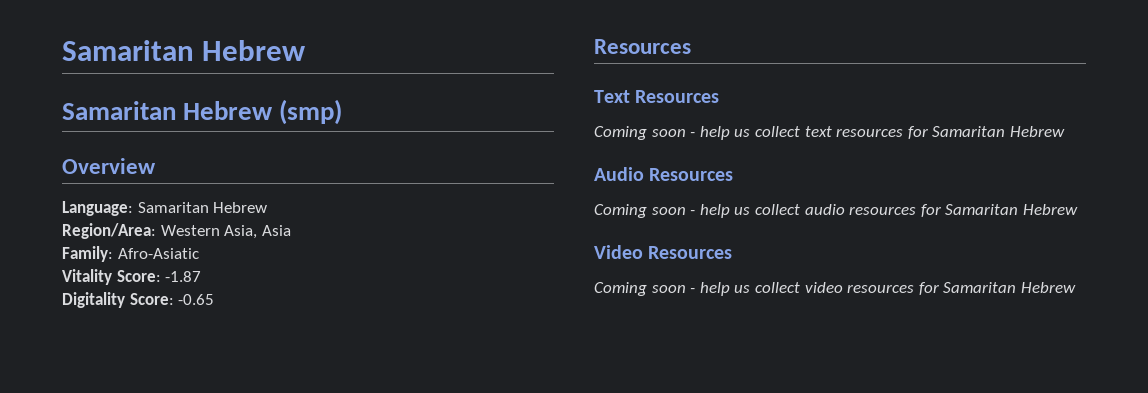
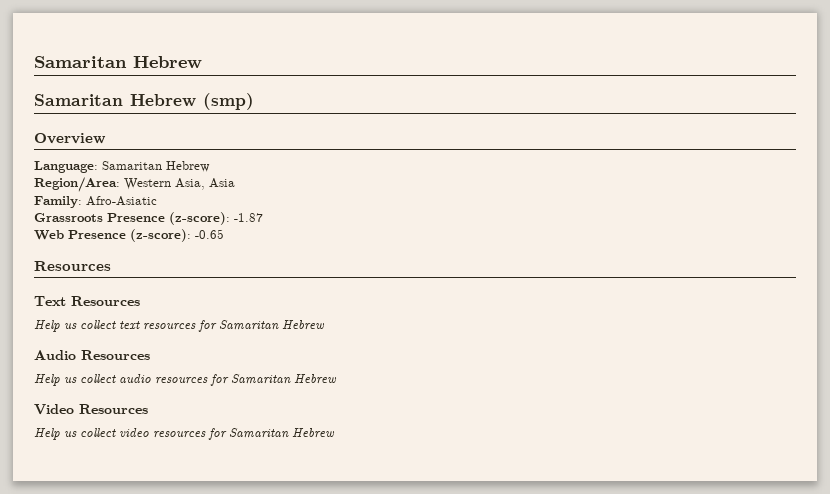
[62,269,202,285] [62,292,174,308] Vitality Score: -1.87 // Digitality Score: -> [34,212,263,225] [34,229,191,242] Grassroots Presence (z-score): -1.87 // Web Presence (z-score):
[594,126,730,140] Coming soon - help -> [34,320,60,332] Help
[594,204,730,218] Coming soon - help -> [34,374,60,386] Help
[594,282,730,296] Coming soon - help -> [34,428,60,440] Help

